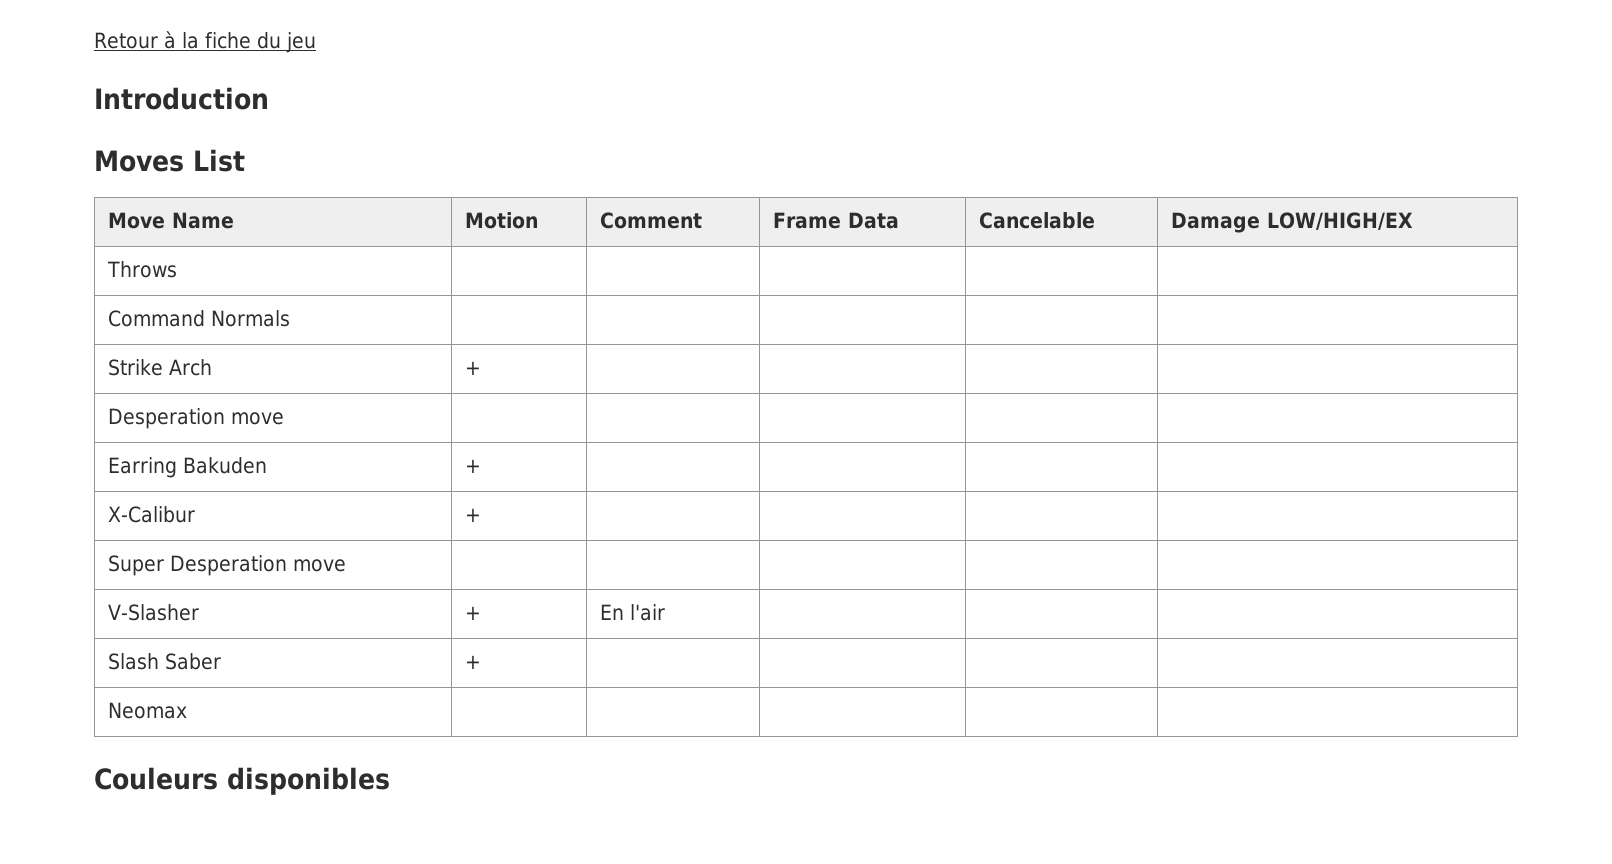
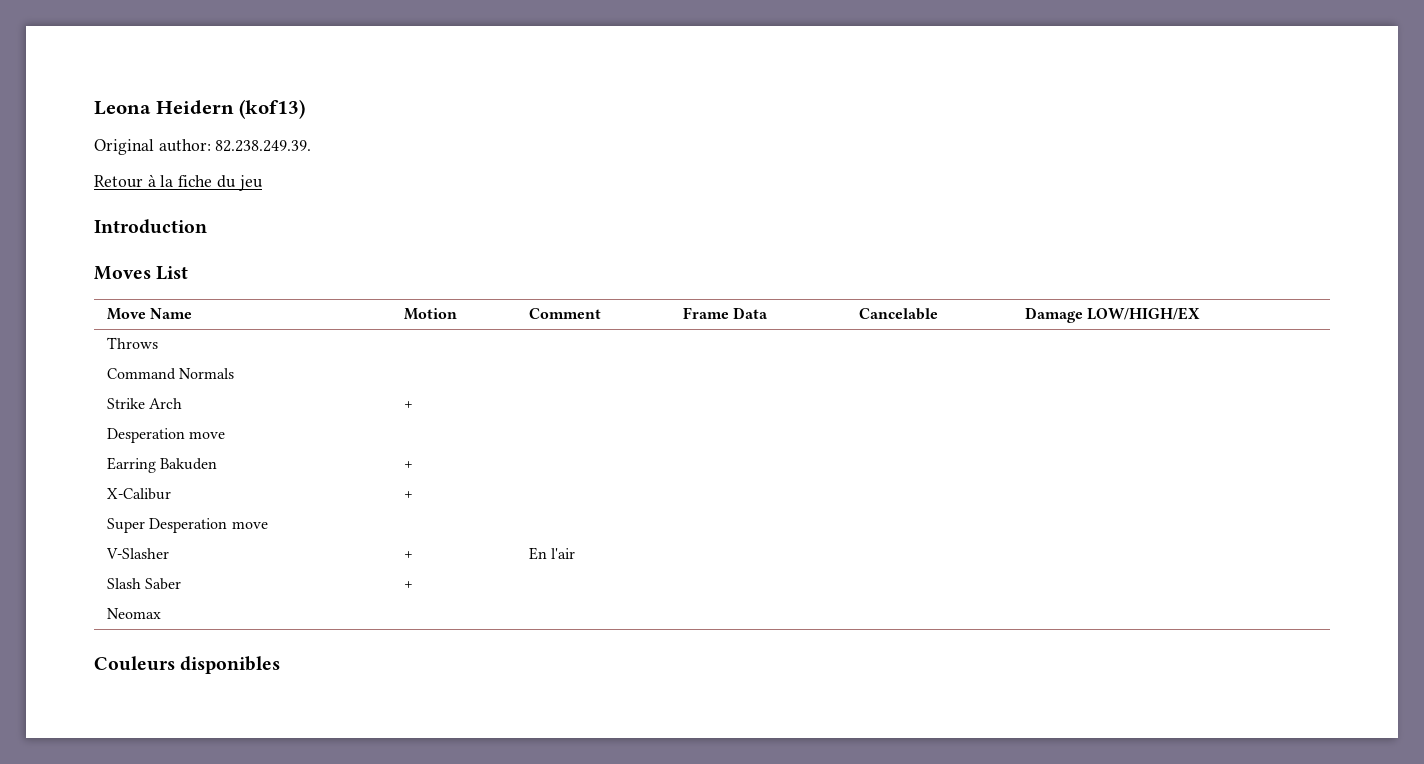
(94, 40) none -> [94,99,306,119] [94,139,312,155] Leona Heidern (kof13) // Original author: 82.238.249.39. //

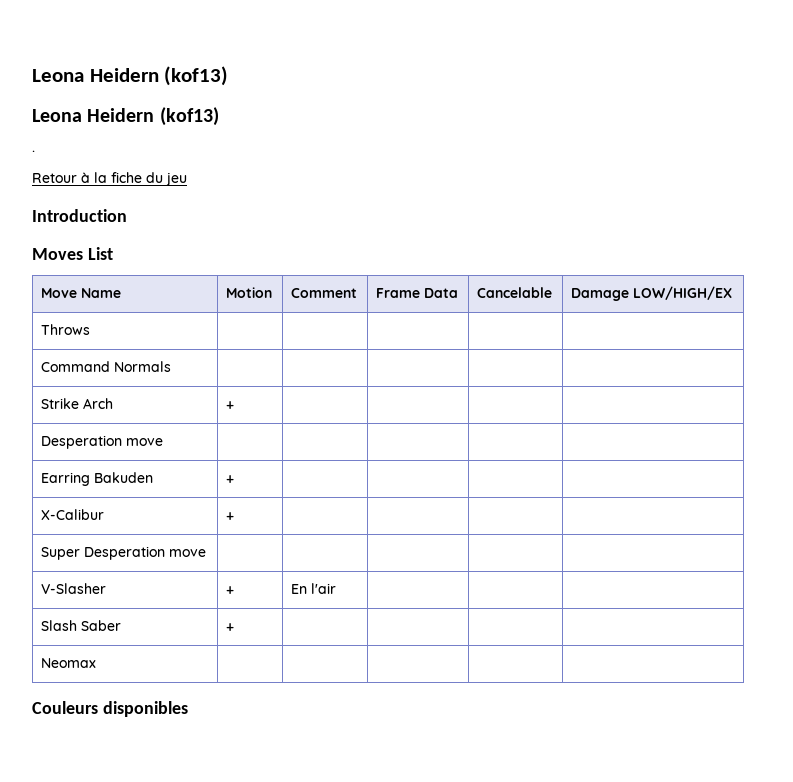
[94,99,306,119] [94,139,312,155] Leona Heidern (kof13) // Original author: 82.238.249.39. -> [32,66,229,86] [32,107,219,126] [32,150,35,152] Leona Heidern (kof13) // Leona Heidern (kof13) // .

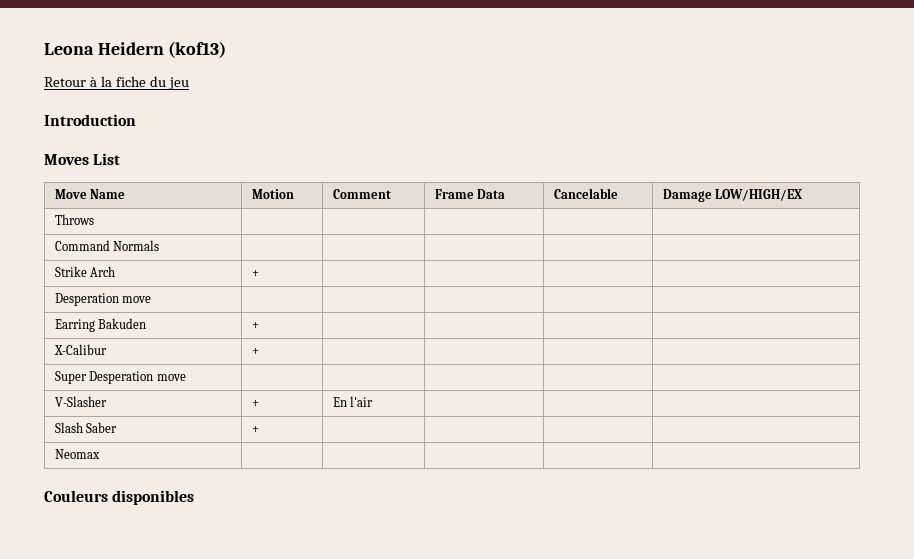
[32,66,229,86] [32,107,219,126] [32,150,35,152] Leona Heidern (kof13) // Leona Heidern (kof13) // . -> [44,41,227,58] Leona Heidern (kof13)

